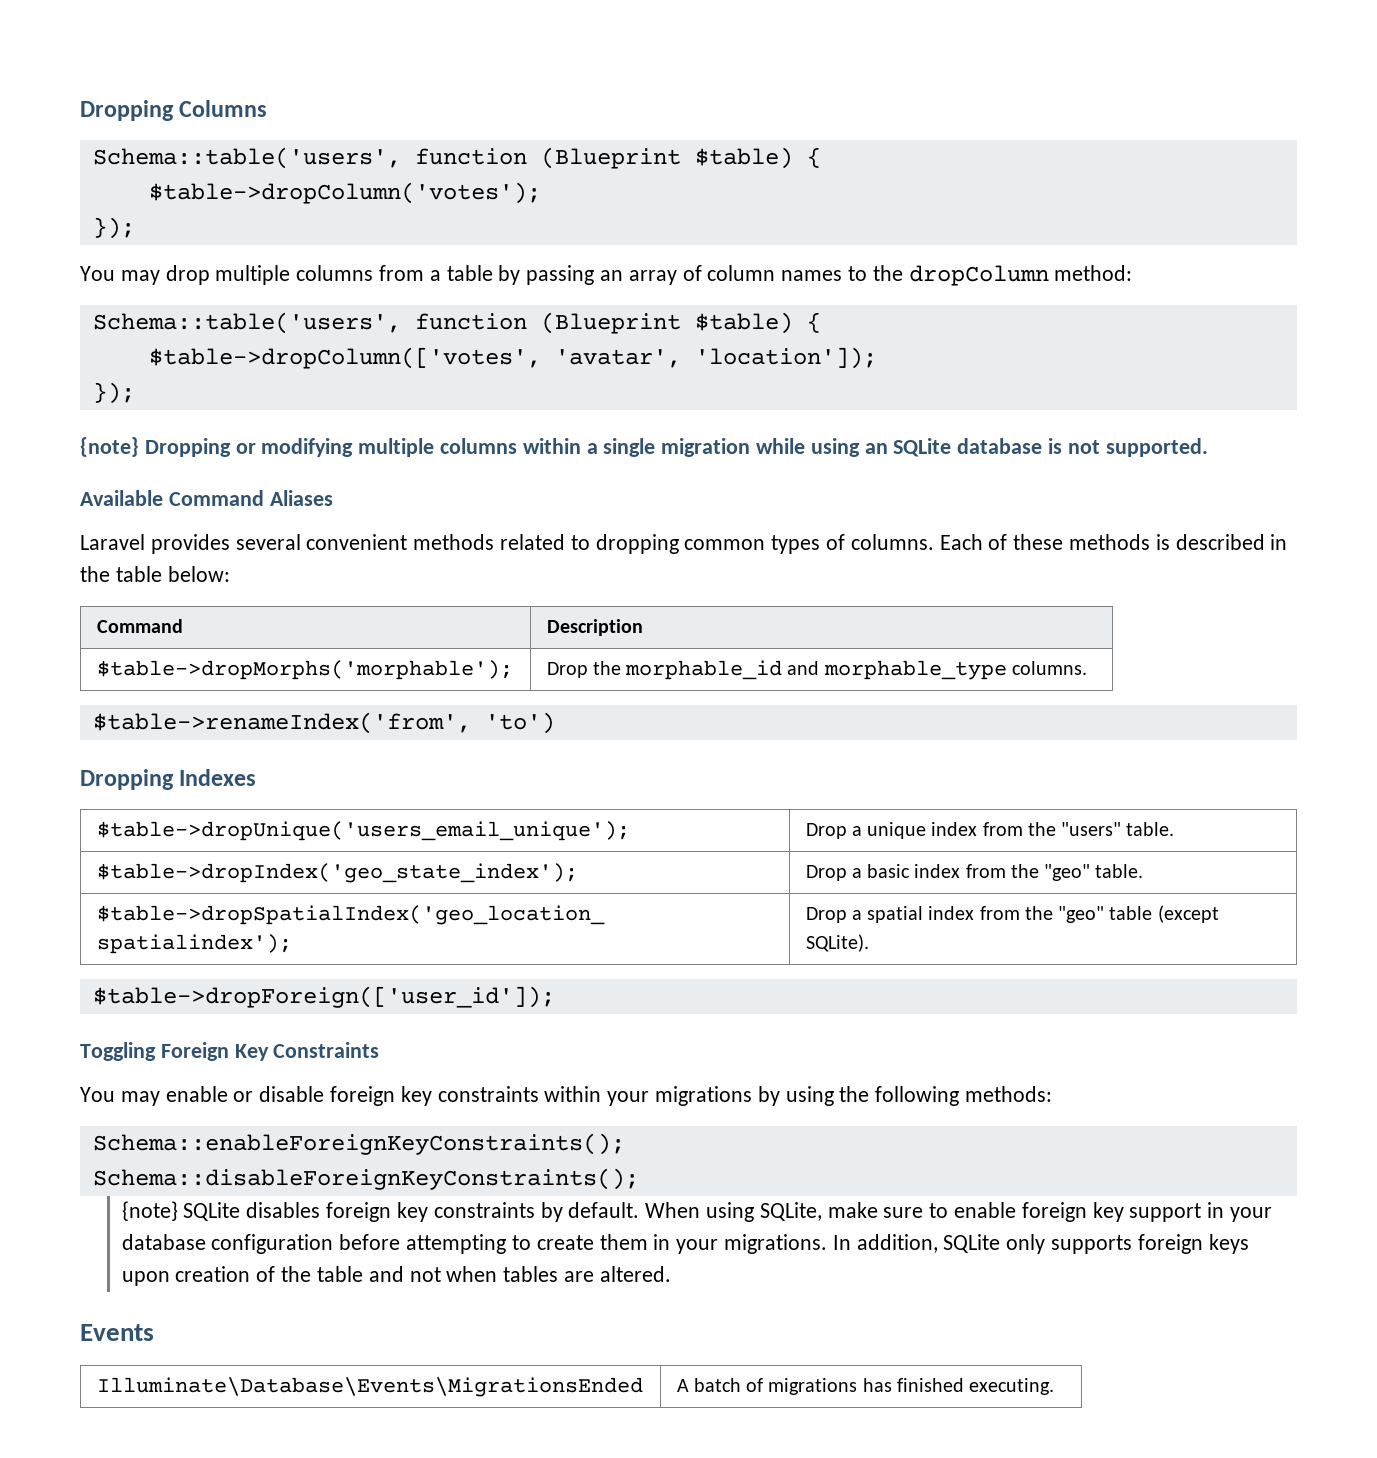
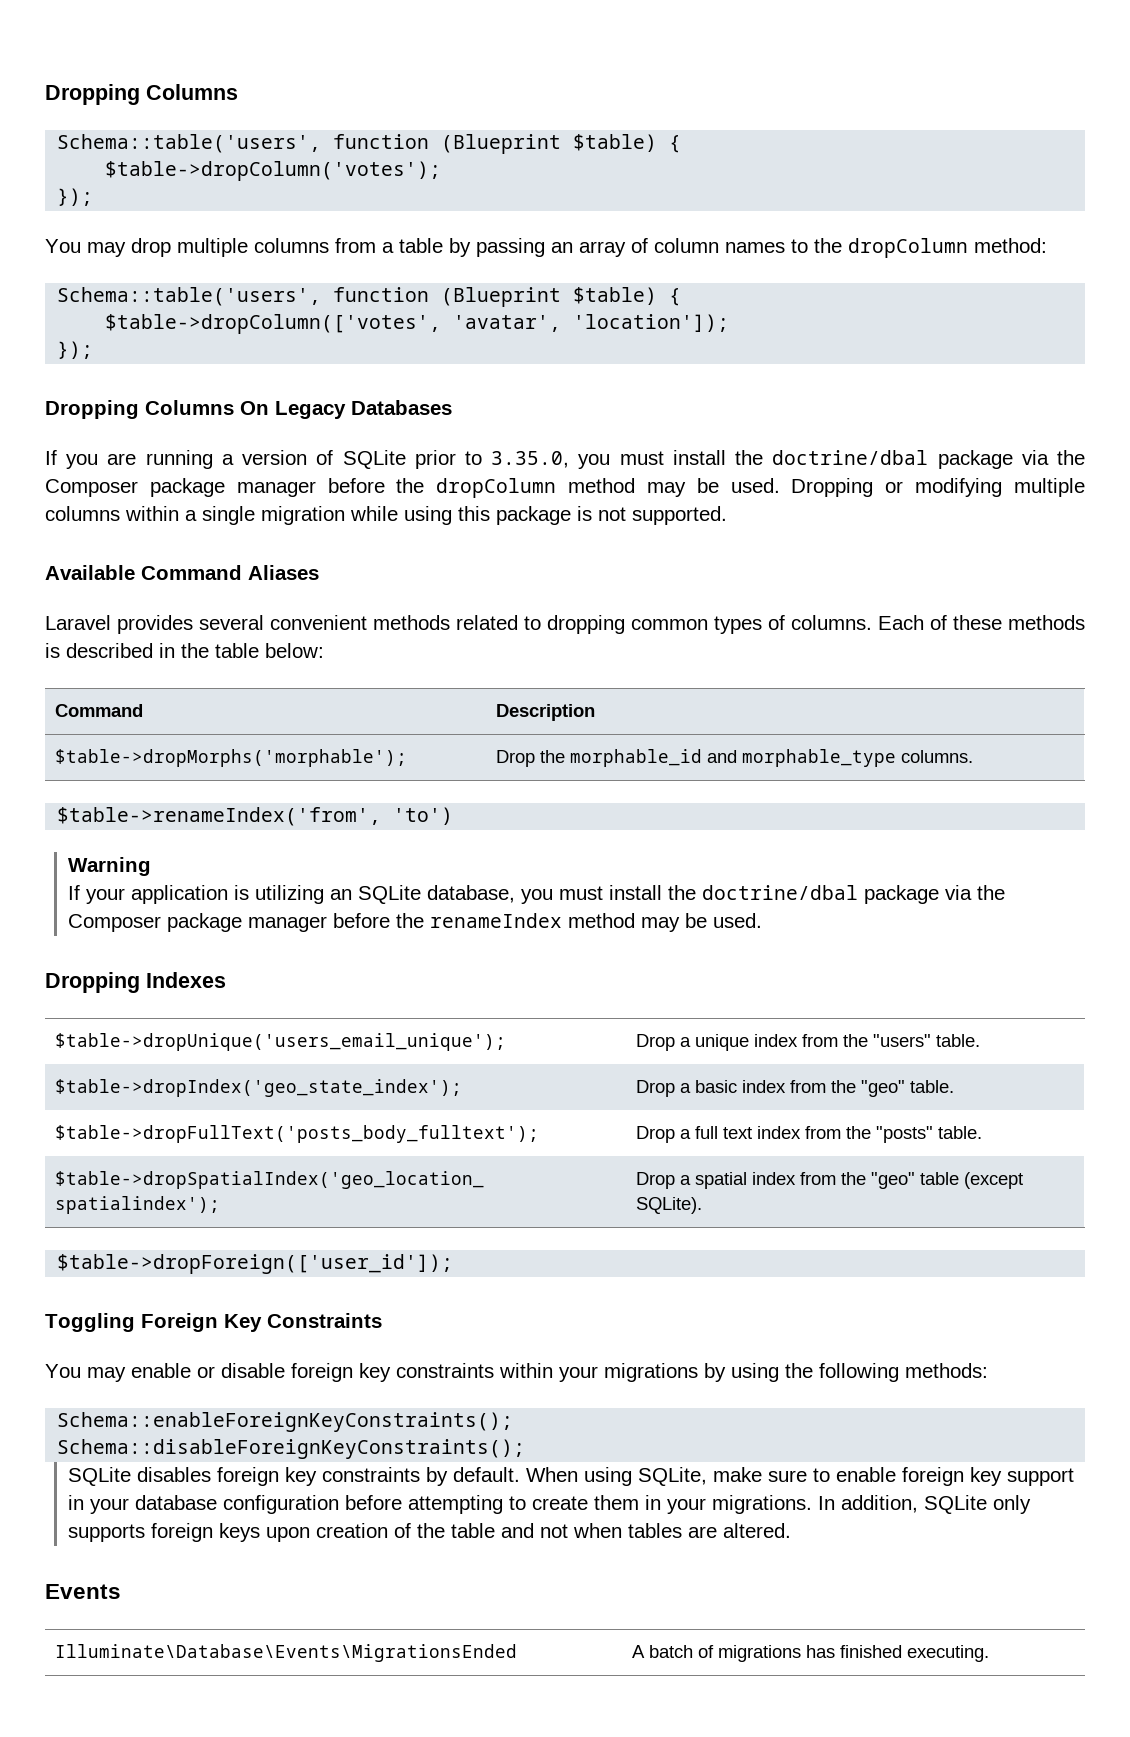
[80,437,139,457] {note} -> [45,400,452,419] [45,450,1085,469] [45,478,780,498] Dropping Columns On Legacy Databases // If you are running a version of SQLite prior to 3.35.0, you must install the doctrine/dbal package via the Composer package manager before the dropColumn method may be used.
[864,438,1043,457] an SQLite database -> [458,506,571,525] this package
(555, 723) none -> [68,857,152,876] [68,885,1006,904] [68,913,763,932] // Warning // If your application is utilizing an SQLite database, you must install the doctrine/dbal package via the Composer package manager before the renameIndex method may be used.
(1144, 871) none -> [54,1125,539,1143] [635,1126,982,1143] // $table->dropFullText('posts_body_fulltext'); | Drop a full text index from the "posts" table.
[121,1201,178,1221] {note} -> (526, 1449) none

